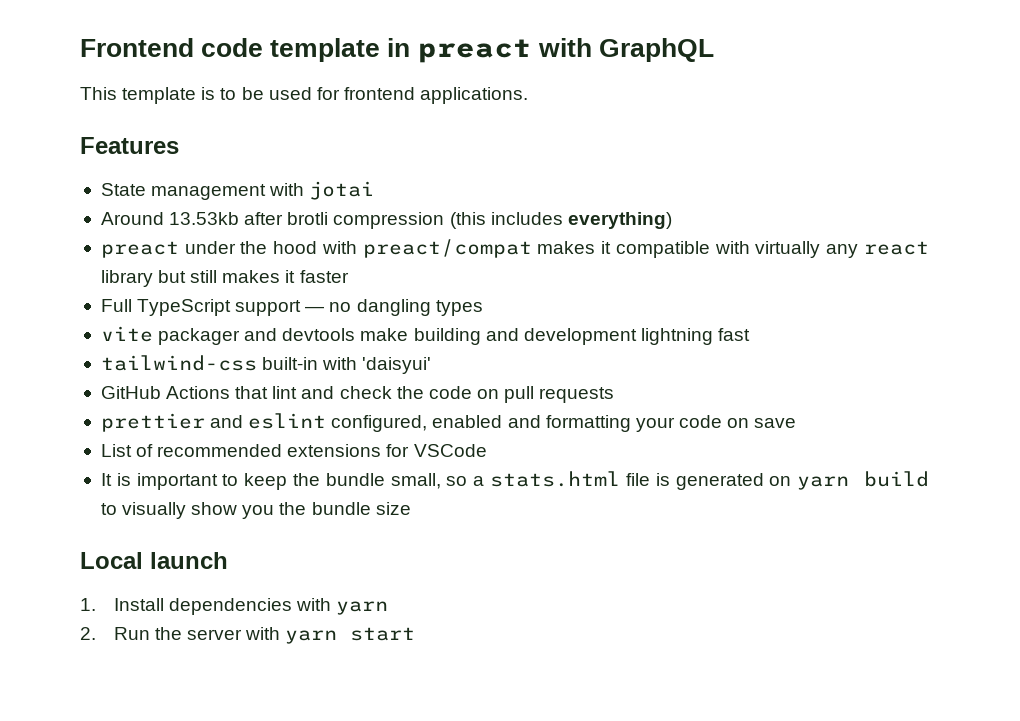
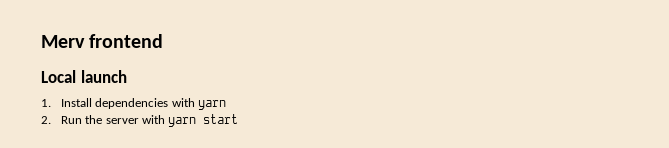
[80,38,714,63] [80,87,529,104] [80,137,179,154] [100,181,375,200] [100,212,672,229] [100,239,929,258] [100,270,349,287] [100,299,483,316] [100,326,751,345] [100,355,432,374] [100,386,615,403] [100,413,797,432] [100,444,487,457] [100,471,929,490] [100,502,411,519] Frontend code template in preact with GraphQL // This template is to be used for frontend applications. // Features // State management with jotai // Around 13.53kb after brotli compression (this includes everything) // preact under the hood with preact/compat makes it compatible with virtually any react library but still makes it faster // Full TypeScript support — no dangling types // vite packager and devtools make building and development lightning fast // tailwind-css built-in with 'daisyui' // GitHub Actions that lint and check the code on pull requests // prettier and eslint configured, enabled and formatting your code on save // List of recommended extensions for VSCode // It is important to keep the bundle small, so a stats.html file is generated on yarn build to visually show you the bundle size -> [41,34,164,48] Merv frontend

